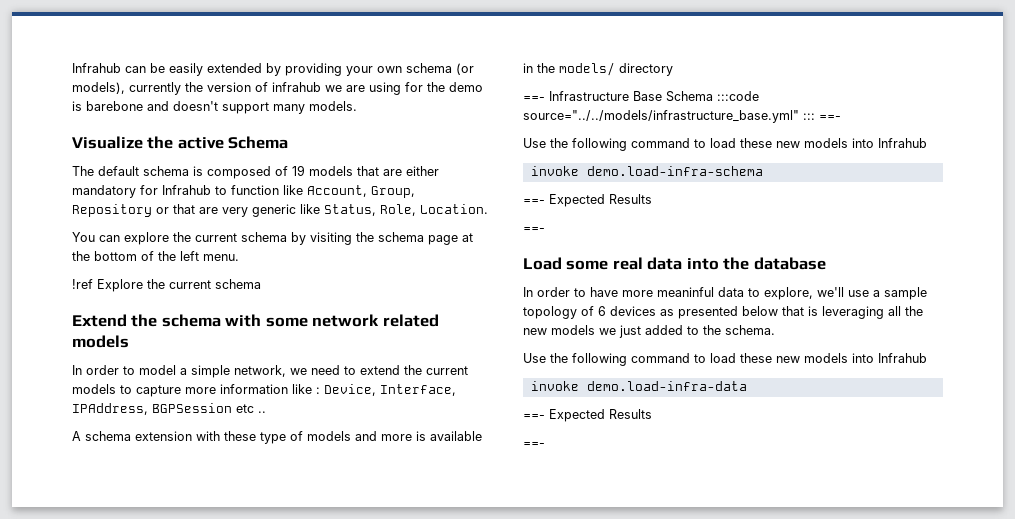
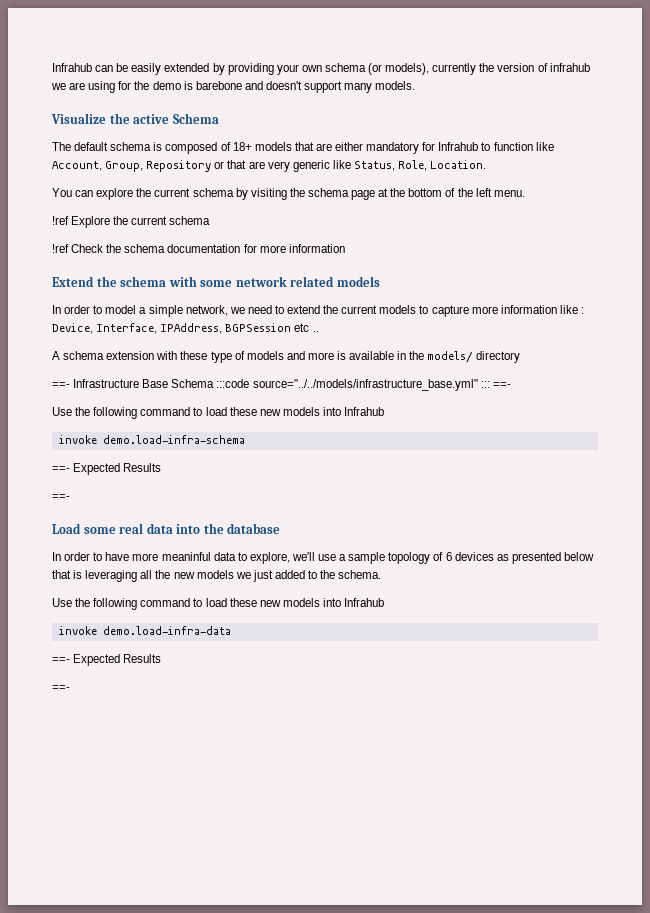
[292,165,305,176] 19 -> [232,142,252,151] 18+
(261, 284) none -> [52,244,345,253] // !ref Check the schema documentation for more information

